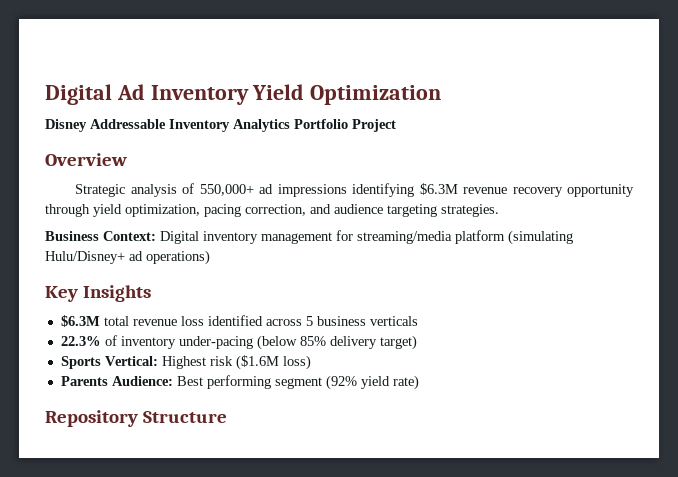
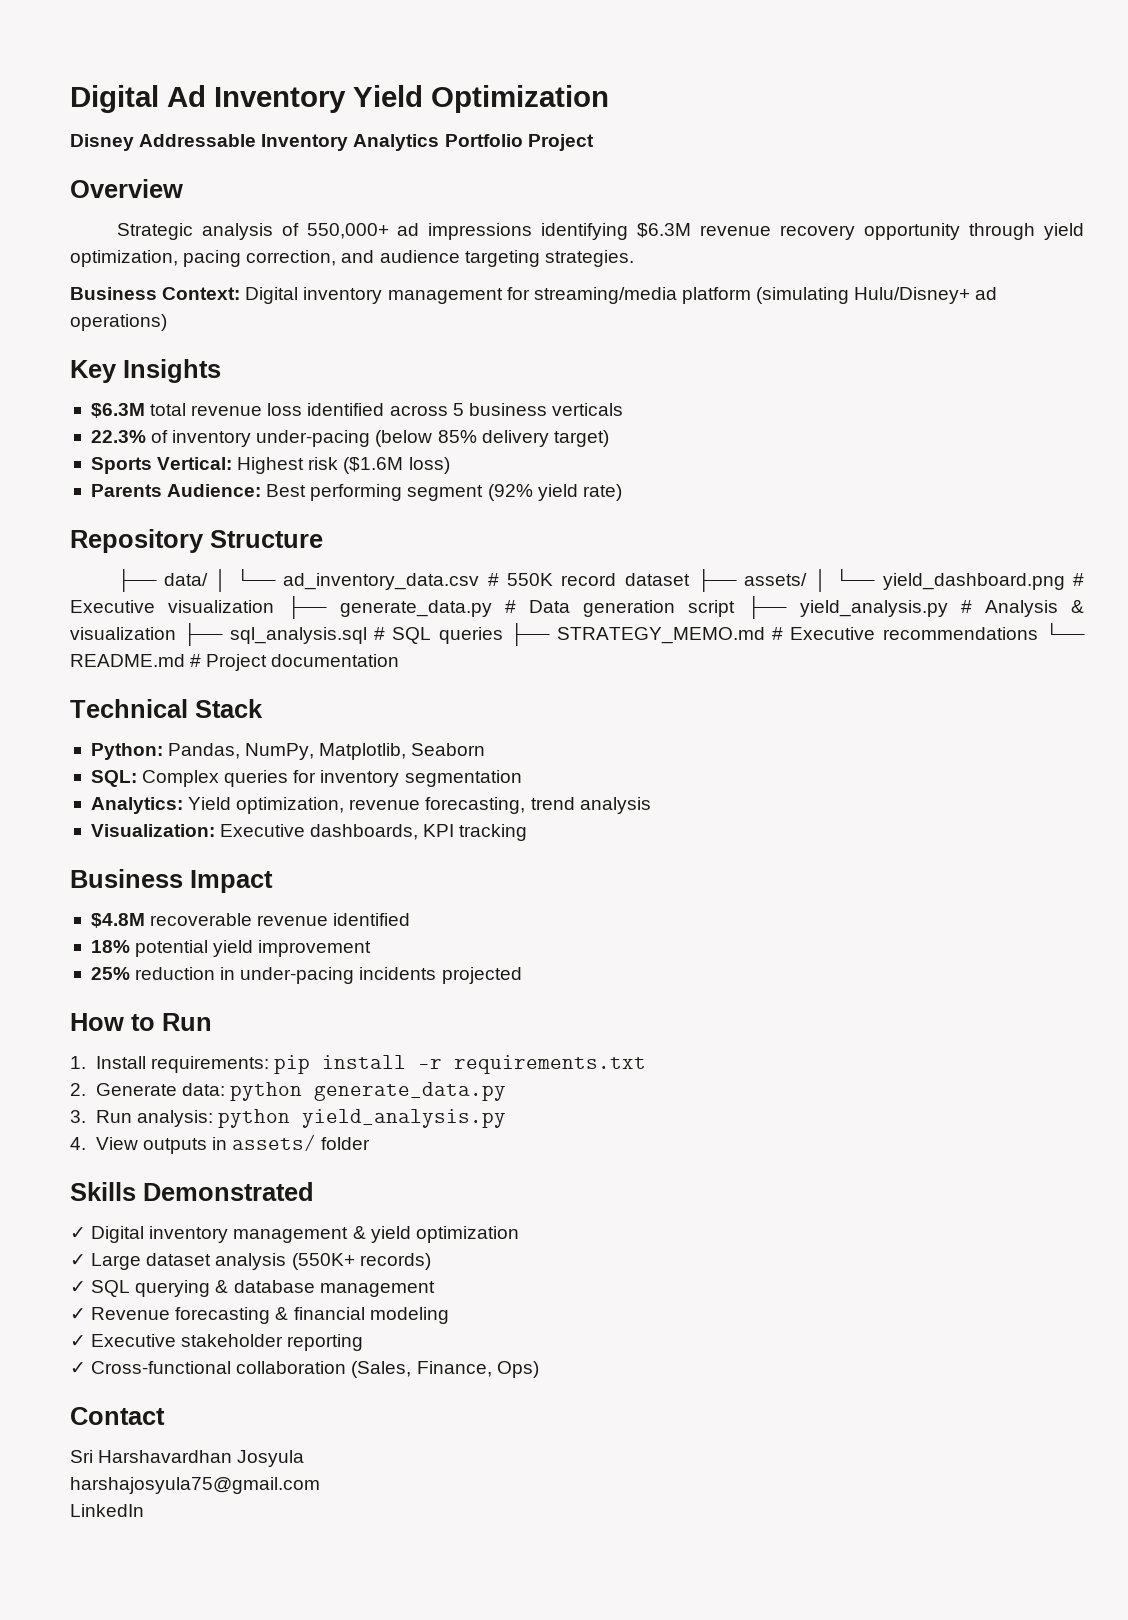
(227, 417) none -> [116,569,1084,592] [70,596,1084,619] [70,623,1085,646] [70,654,400,671] [70,699,263,718] [90,743,486,760] [90,770,522,787] [90,797,651,814] [90,824,528,841] [70,869,273,893] [90,913,411,928] [90,940,372,957] [90,967,522,984] [70,1013,212,1031] [70,1055,646,1074] [70,1082,506,1101] [70,1109,506,1128] [70,1134,371,1154] [70,1182,314,1201] [70,1226,519,1243] [70,1253,431,1270] [70,1280,435,1297] [70,1307,449,1324] [70,1334,364,1351] [70,1361,539,1378] [70,1407,165,1425] [70,1450,305,1467] [70,1477,320,1494] [70,1504,144,1517] // ├── data/ │ └── ad_inventory_data.csv # 550K record dataset ├── assets/ │ └── yield_dashboard.png # Executive visualization ├── generate_data.py # Data generation script ├── yield_analysis.py # Analysis & visualization ├── sql_analysis.sql # SQL queries ├── STRATEGY_MEMO.md # Executive recommendations └── README.md # Project documentation // Technical Stack // Python: Pandas, NumPy, Matplotlib, Seaborn // SQL: Complex queries for inventory segmentation // Analytics: Yield optimization, revenue forecasting, trend analysis // Visualization: Executive dashboards, KPI tracking // Business Impact // $4.8M recoverable revenue identified // 18% potential yield improvement // 25% reduction in under-pacing incidents projected // How to Run // 1. Install requirements: pip install -r requirements.txt // 2. Generate data: python generate_data.py // 3. Run analysis: python yield_analysis.py // 4. View outputs in assets/ folder // Skills Demonstrated // ✓ Digital inventory management & yield optimization // ✓ Large dataset analysis (550K+ records) // ✓ SQL querying & database management // ✓ Revenue forecasting & financial modeling // ✓ Executive stakeholder reporting // ✓ Cross-functional collaboration (Sales, Finance, Ops) // Contact // Sri Harshavardhan Josyula // harshajosyula75@gmail.com // LinkedIn

